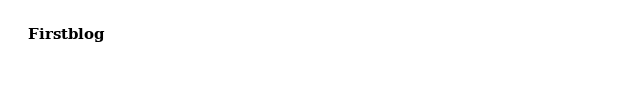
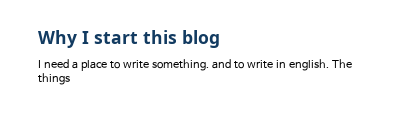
[28,28,105,42] Firstblog -> [38,30,220,48] [38,59,352,71] [38,73,70,85] Why I start this blog // I need a place to write something. and to write in english. The things

